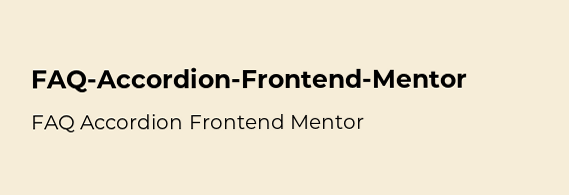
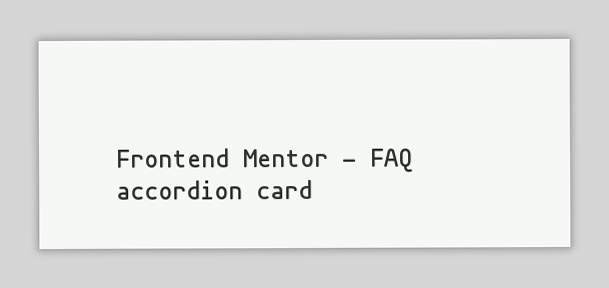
[30,66,467,93] [31,113,366,133] FAQ-Accordion-Frontend-Mentor // FAQ Accordion Frontend Mentor -> [116,148,413,173] [116,179,313,200] Frontend Mentor - FAQ accordion card

